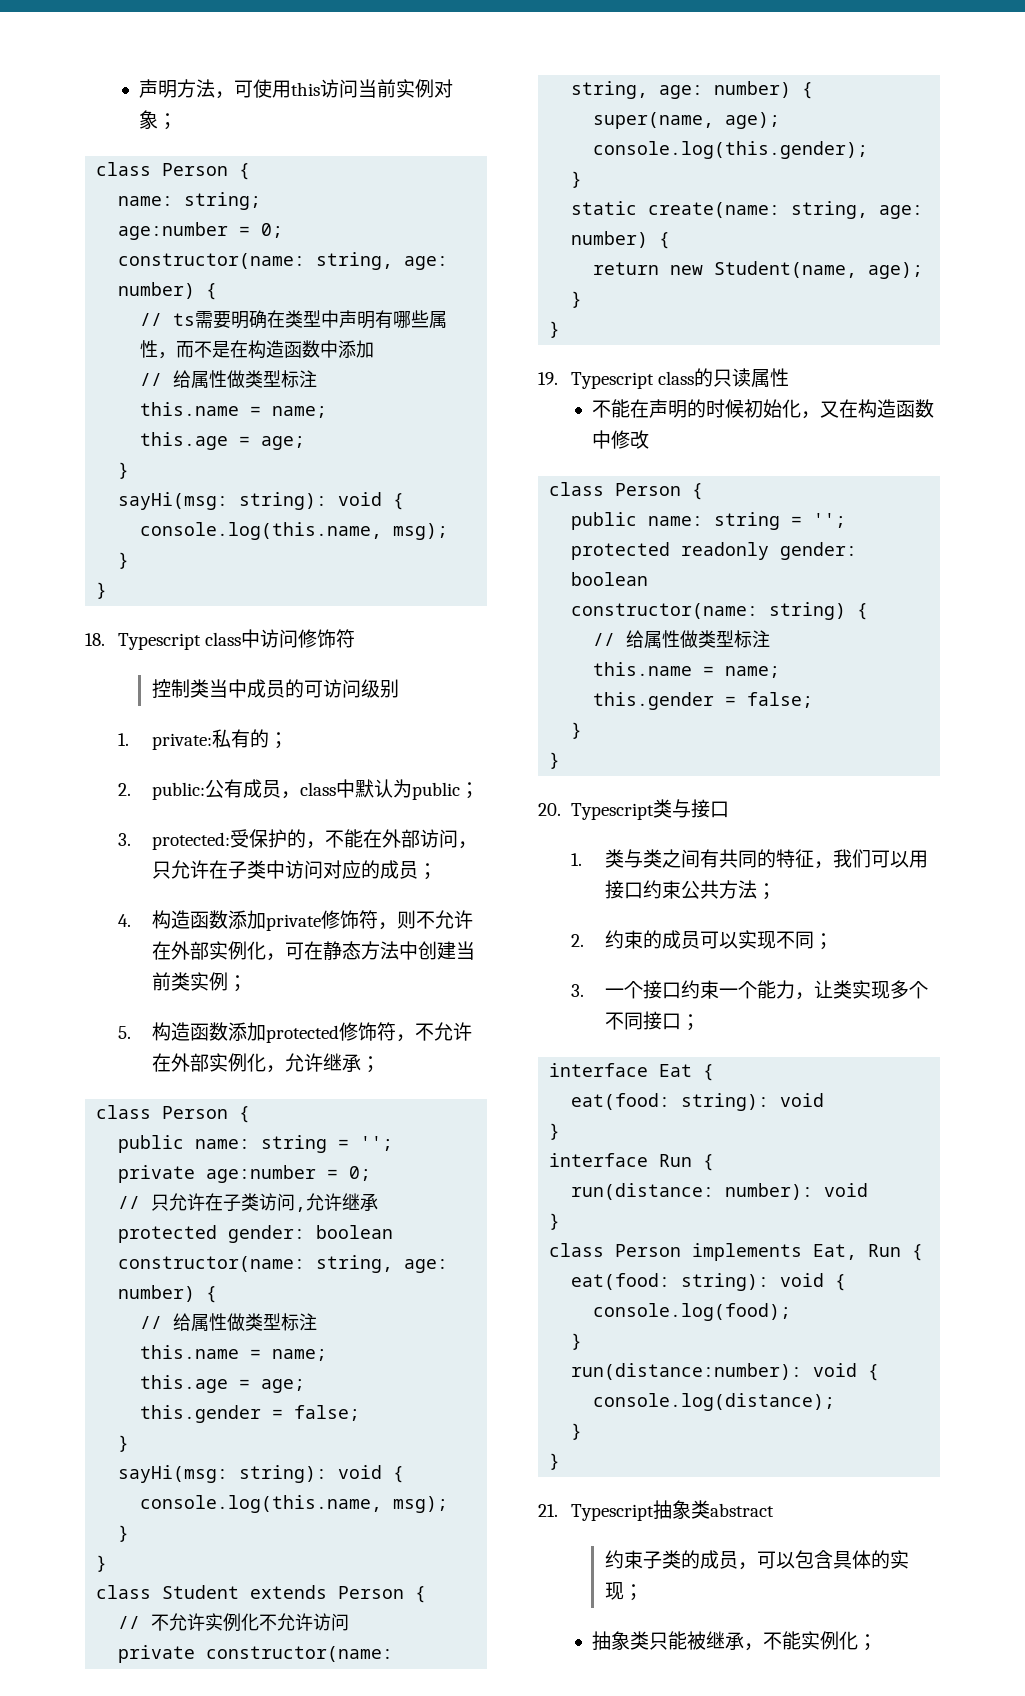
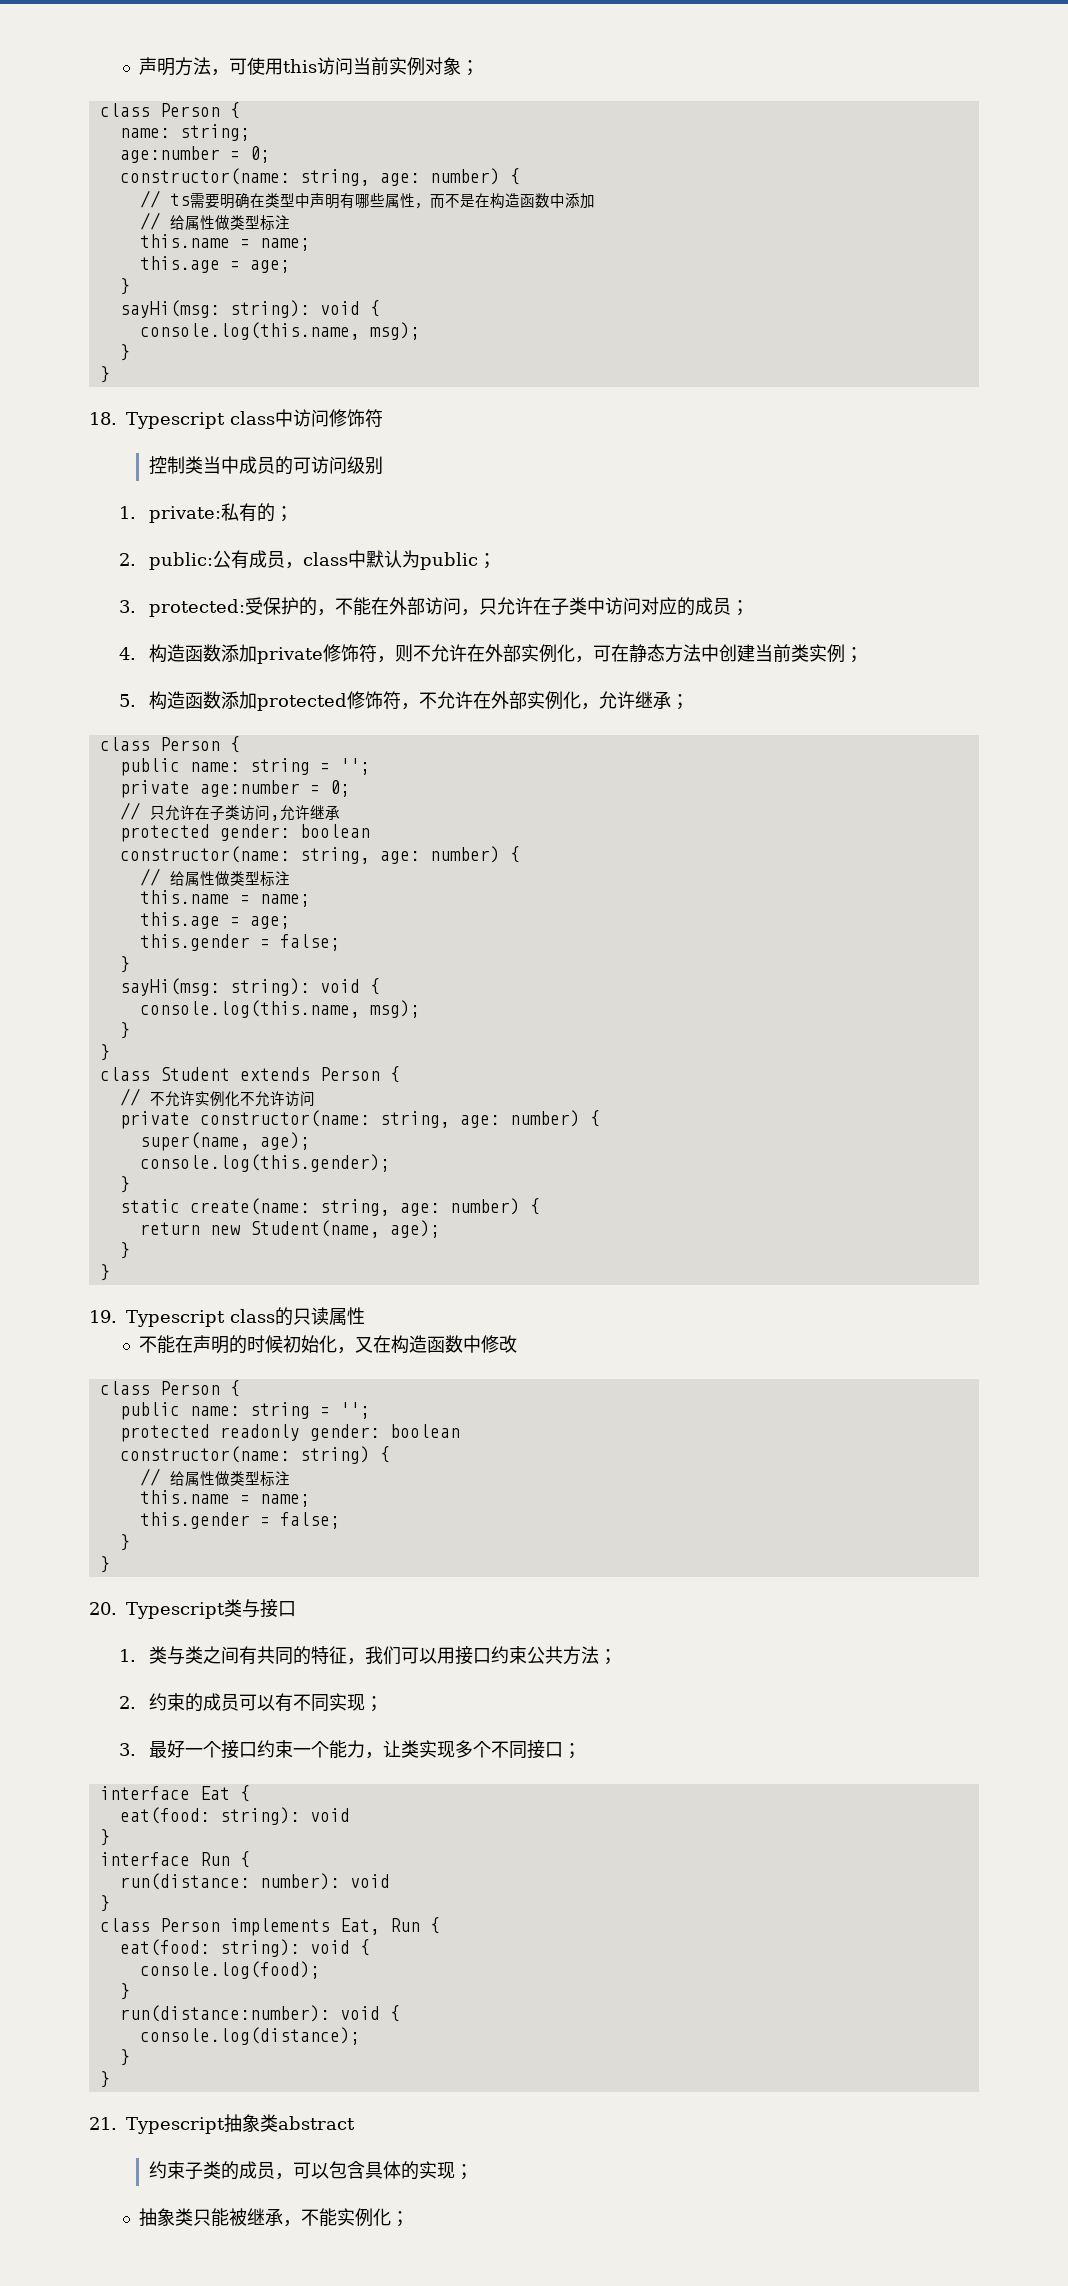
[737,930,833,950] [571,984,585,997] 实现不同； // 3. -> [275,1693,384,1712] [119,1740,186,1758] 有不同实现； // 3.最好

